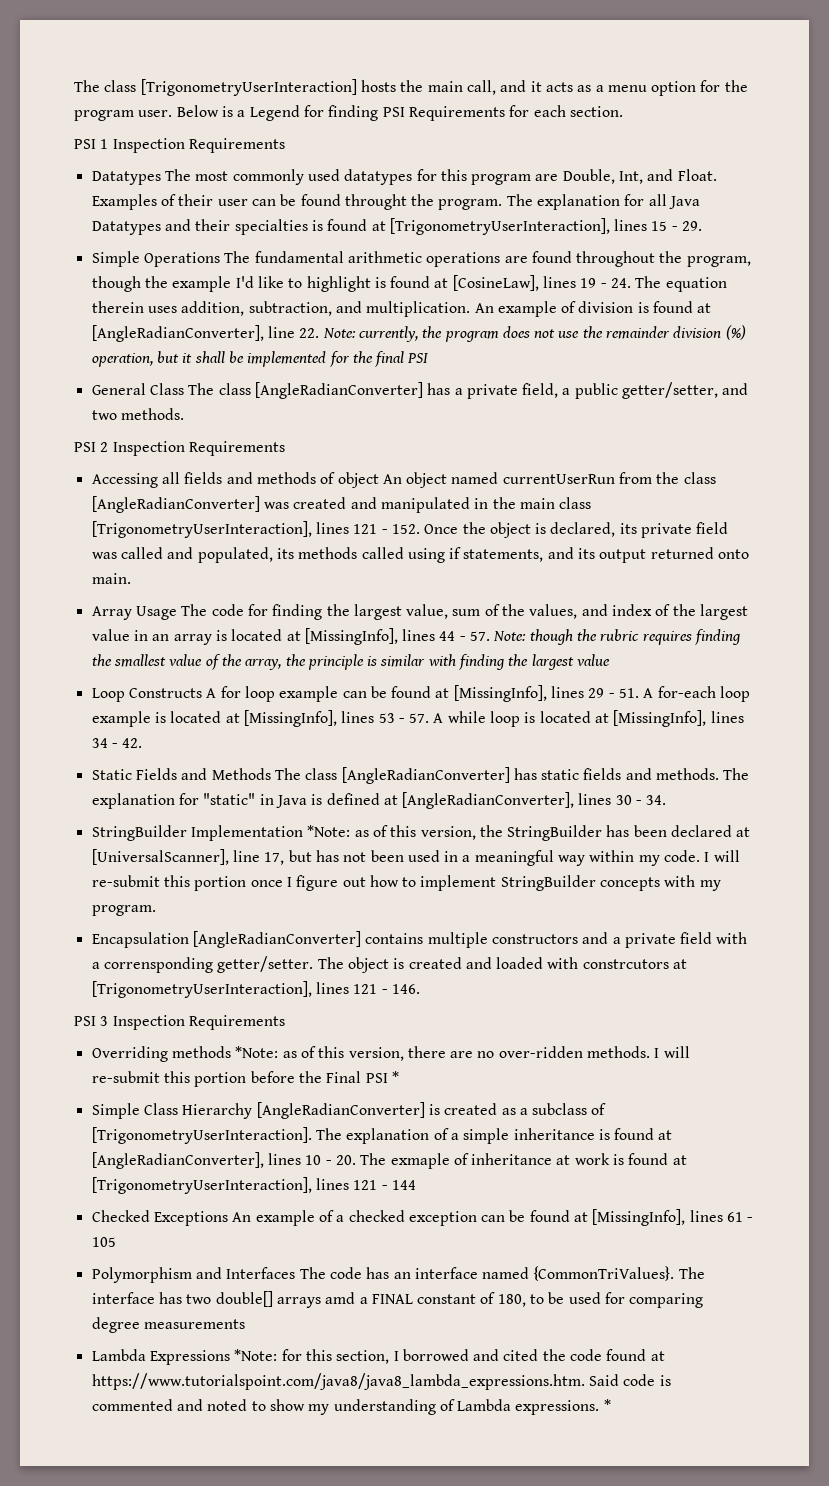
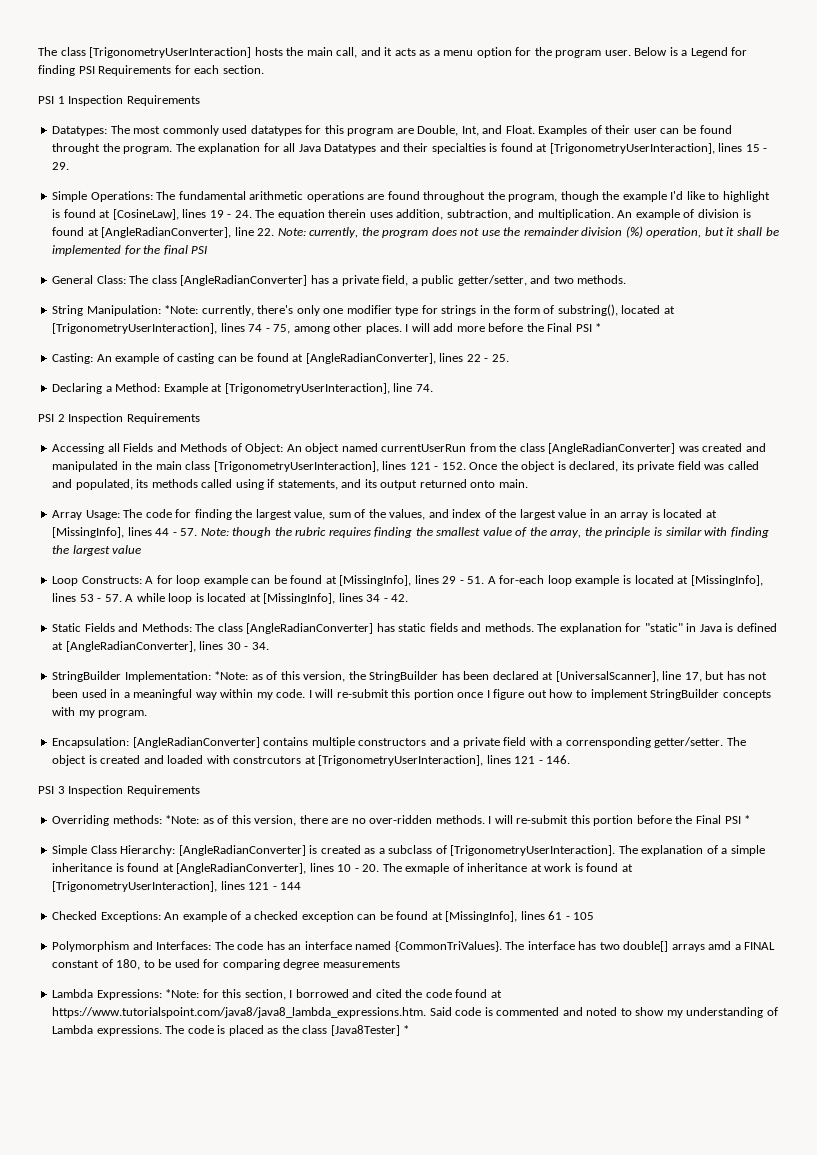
[91,171,161,185] Datatypes -> [52,126,108,136] Datatypes:
[143,252,220,267] Operations -> [90,191,153,202] Operations:
[149,383,184,395] Class -> [96,275,126,284] Class:
(184, 414) none -> [52,304,675,316] [52,323,602,334] [52,353,509,364] [52,383,433,394] // String Manipulation: *Note: currently, there's only one modifier type for strings in the form of substring(), located at [TrigonometryUserInteraction], lines 74 - 75, among other places. I will add more before the Final PSI * // Casting: An example of casting can be found at [AngleRadianConverter], lines 22 - 25. // Declaring a Method: Example at [TrigonometryUserInteraction], line 74.
[184,472,379,488] fields and methods of object -> [123,443,284,454] Fields and Methods of Object:
[135,606,177,620] Usage -> [85,510,120,520] Usage:
[128,688,202,698] Constructs -> [81,576,142,584] Constructs:
[211,768,271,780] Methods -> [141,623,192,632] Methods:
[190,825,303,841] Implementation -> [124,671,211,682] Implementation:
[91,932,189,948] Encapsulation -> [52,737,130,748] Encapsulation:
[171,1046,231,1058] methods -> [112,815,162,824] methods:
[182,1103,253,1119] Hierarchy -> [120,845,176,856] Hierarchy:
[153,1211,228,1226] Exceptions -> [100,911,161,922] Exceptions:
[226,1267,296,1279] Interfaces -> [156,941,212,950] Interfaces:
[149,1350,230,1365] Expressions -> [96,989,162,1000] Expressions:
(600, 1407) none -> [165,1025,400,1036] The code is placed as the class [Java8Tester]

